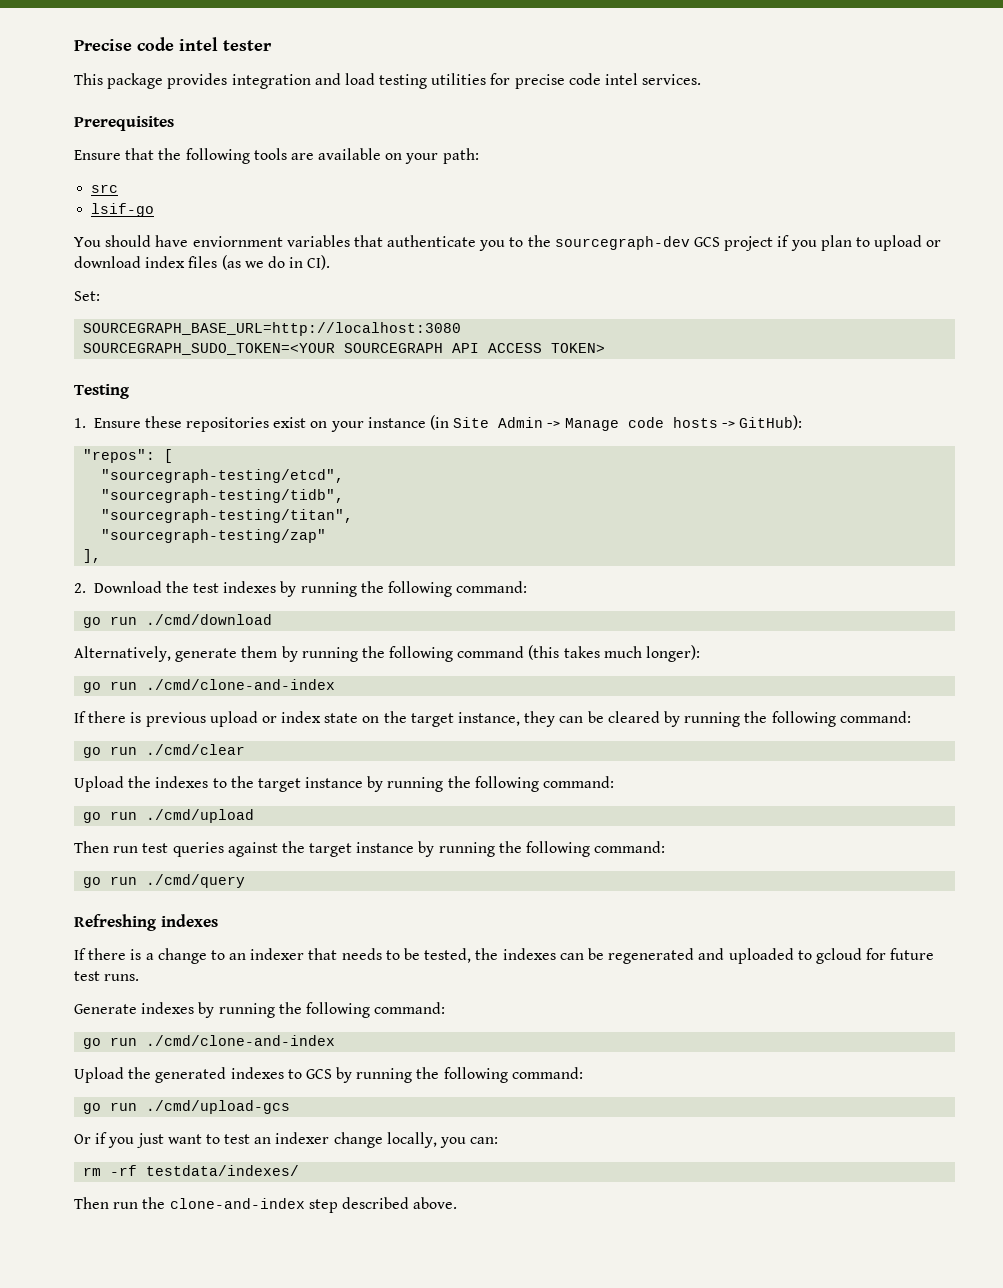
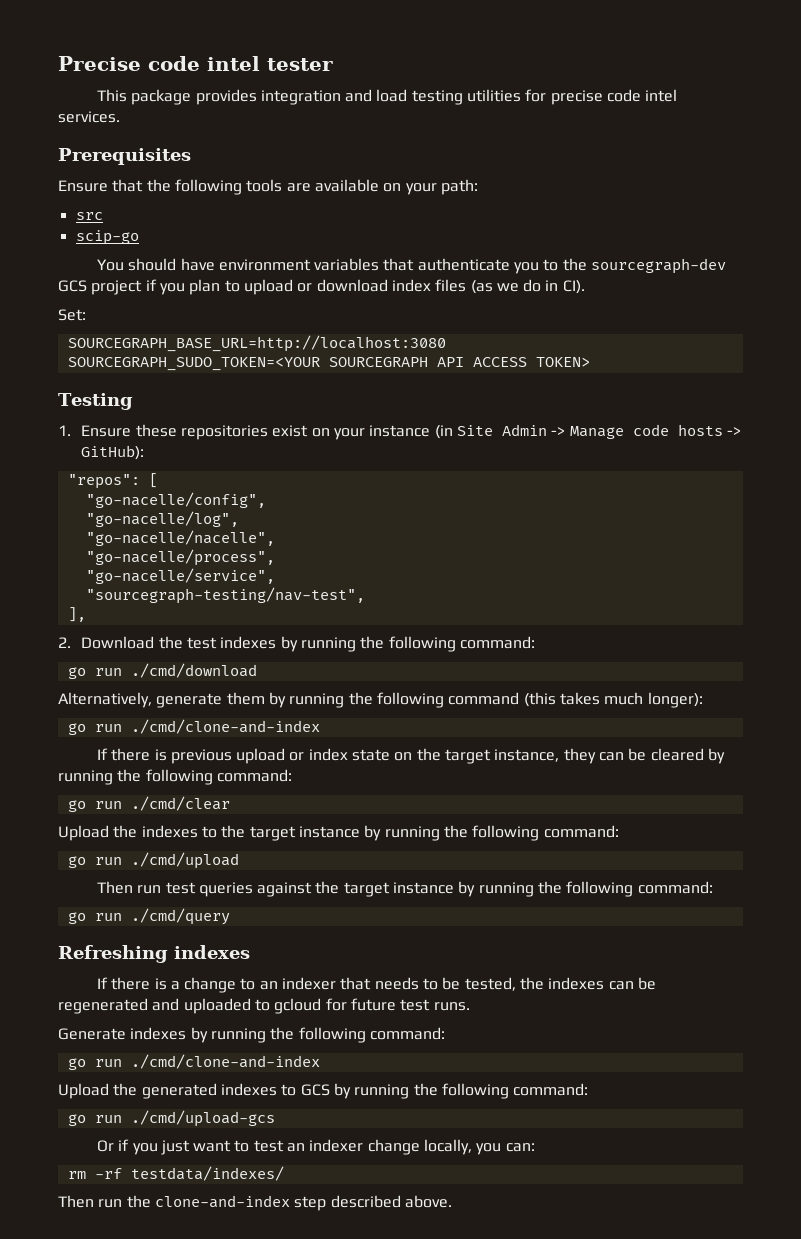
[91,203,155,217] lsif-go -> [75,230,139,245] scip-go
[192,236,283,247] enviornment -> [218,259,311,271] environment
[101,469,345,483] [101,489,345,503] [101,509,354,523] [101,529,327,543] "sourcegraph-testing/etcd", // "sourcegraph-testing/tidb", // "sourcegraph-testing/titan", // "sourcegraph-testing/zap" -> [85,492,266,508] [85,511,239,527] [85,530,275,546] [85,549,275,566] [85,568,275,584] [85,587,365,604] "go-nacelle/config", // "go-nacelle/log", // "go-nacelle/nacelle", // "go-nacelle/process", // "go-nacelle/service", // "sourcegraph-testing/nav-test",

